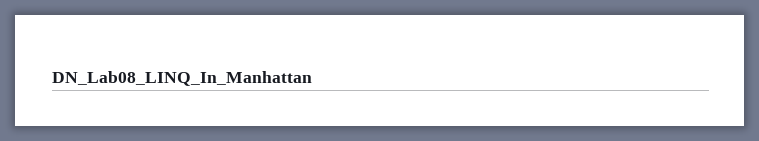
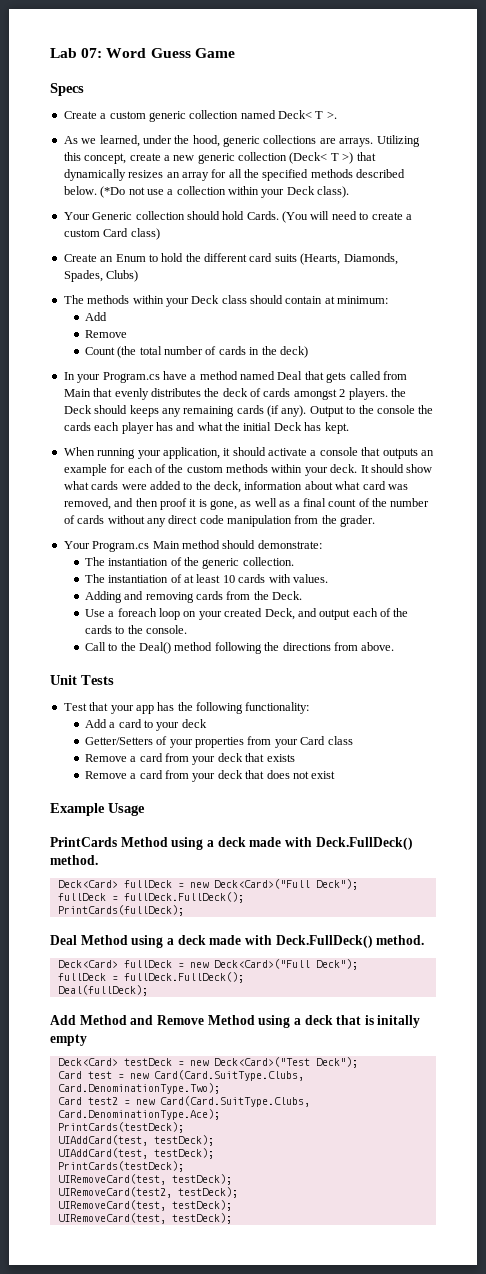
[52,71,312,86] DN_Lab08_LINQ_In_Manhattan -> [50,48,235,58] [50,83,84,96] [63,110,337,122] [63,135,420,147] [63,152,376,164] [63,169,406,181] [63,186,350,198] [63,211,412,223] [63,228,160,240] [63,253,398,265] [63,270,139,282] [63,295,389,307] [84,312,107,321] [84,330,127,338] [84,346,308,358] [63,371,407,383] [63,388,406,400] [63,405,434,417] [63,422,349,434] [63,447,434,459] [63,464,433,476] [63,481,408,493] [63,498,430,510] [63,515,376,527] [63,540,322,552] [84,557,294,569] [84,574,328,583] [84,591,303,603] [84,608,409,620] [84,625,188,634] [84,642,395,654] [50,675,114,685] [63,702,310,714] [84,719,207,731] [84,736,353,748] [84,753,295,765] [84,770,336,782] [50,803,145,816] [50,837,413,850] [50,855,98,865] [57,879,358,890] [57,892,244,903] [57,905,184,916] [50,935,425,948] [57,959,358,970] [57,972,244,983] [57,985,148,996] [50,1015,421,1028] [50,1034,87,1046] [57,1057,358,1068] [57,1070,304,1081] [57,1083,220,1094] [57,1096,310,1107] [57,1109,220,1120] [57,1122,184,1133] [57,1135,214,1146] [57,1148,214,1159] [57,1161,184,1172] [57,1174,232,1185] [57,1187,238,1198] [57,1200,232,1211] [57,1213,232,1224] Lab 07: Word Guess Game // Specs // Create a custom generic collection named Deck< T >. // As we learned, under the hood, generic collections are arrays. Utilizing this concept, create a new generic collection (Deck< T >) that dynamically resizes an array for all the specified methods described below. (*Do not use a collection within your Deck class). // Your Generic collection should hold Cards. (You will need to create a custom Card class) // Create an Enum to hold the different card suits (Hearts, Diamonds, Spades, Clubs) // The methods within your Deck class should contain at minimum: // Add // Remove // Count (the total number of cards in the deck) // In your Program.cs have a method named Deal that gets called from Main that evenly distributes the deck of cards amongst 2 players. the Deck should keeps any remaining cards (if any). Output to the console the cards each player has and what the initial Deck has kept. // When running your application, it should activate a console that outputs an example for each of the custom methods within your deck. It should show what cards were added to the deck, information about what card was removed, and then proof it is gone, as well as a final count of the number of cards without any direct code manipulation from the grader. // Your Program.cs Main method should demonstrate: // The instantiation of the generic collection. // The instantiation of at least 10 cards with values. // Adding and removing cards from the Deck. // Use a foreach loop on your created Deck, and output each of the cards to the console. // Call to the Deal() method following the directions from above. // Unit Tests // Test that your app has the following functionality: // Add a card to your deck // Getter/Setters of your properties from your Card class // Remove a card from your deck that exists // Remove a card from your deck that does not exist // Example Usage // PrintCards Method using a deck made with Deck.FullDeck() method. // Deck<Card> fullDeck = new Deck<Card>("Full Deck"); // fullDeck = fullDeck.FullDeck(); // PrintCards(fullDeck); // Deal Method using a deck made with Deck.FullDeck() method. // Deck<Card> fullDeck = new Deck<Card>("Full Deck"); // fullDeck = fullDeck.FullDeck(); // Deal(fullDeck); // Add Method and Remove Method using a deck that is initally empty // Deck<Card> testDeck = new Deck<Card>("Test Deck"); // Card test = new Card(Card.SuitType.Clubs, Card.DenominationType.Two); // Card test2 = new Card(Card.SuitType.Clubs, Card.DenominationType.Ace); // PrintCards(testDeck); // UIAddCard(test, testDeck); // UIAddCard(test, testDeck); // PrintCards(testDeck); // UIRemoveCard(test, testDeck); // UIRemoveCard(test2, testDeck); // UIRemoveCard(test, testDeck); // UIRemoveCard(test, testDeck);

